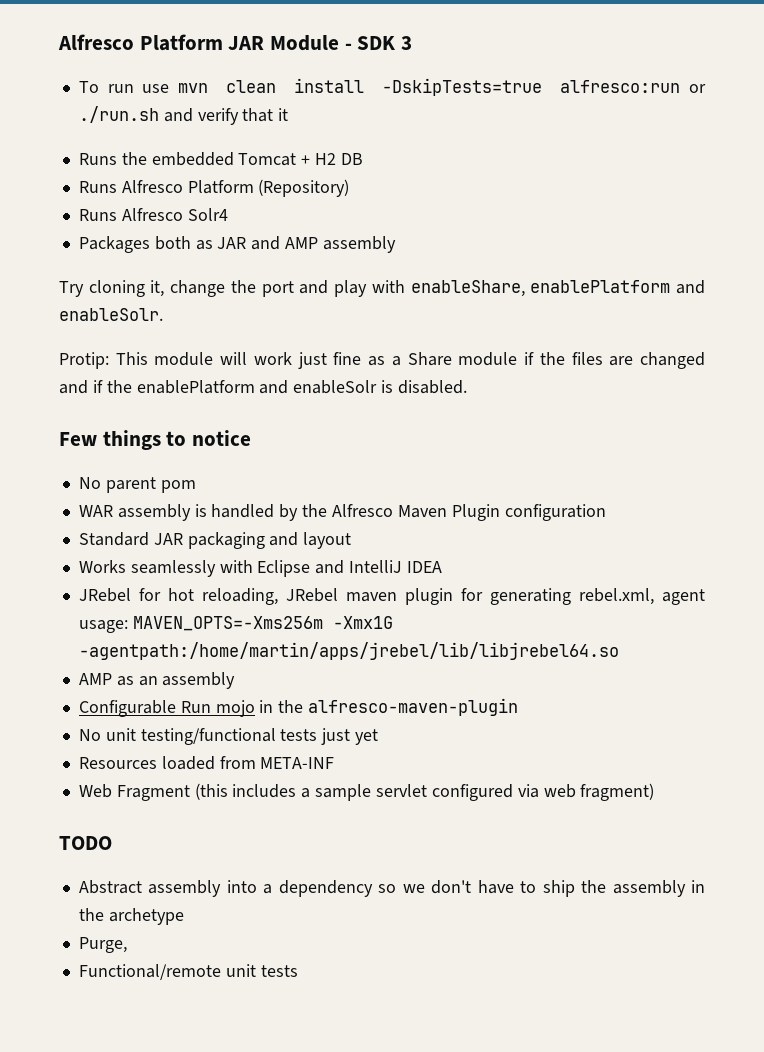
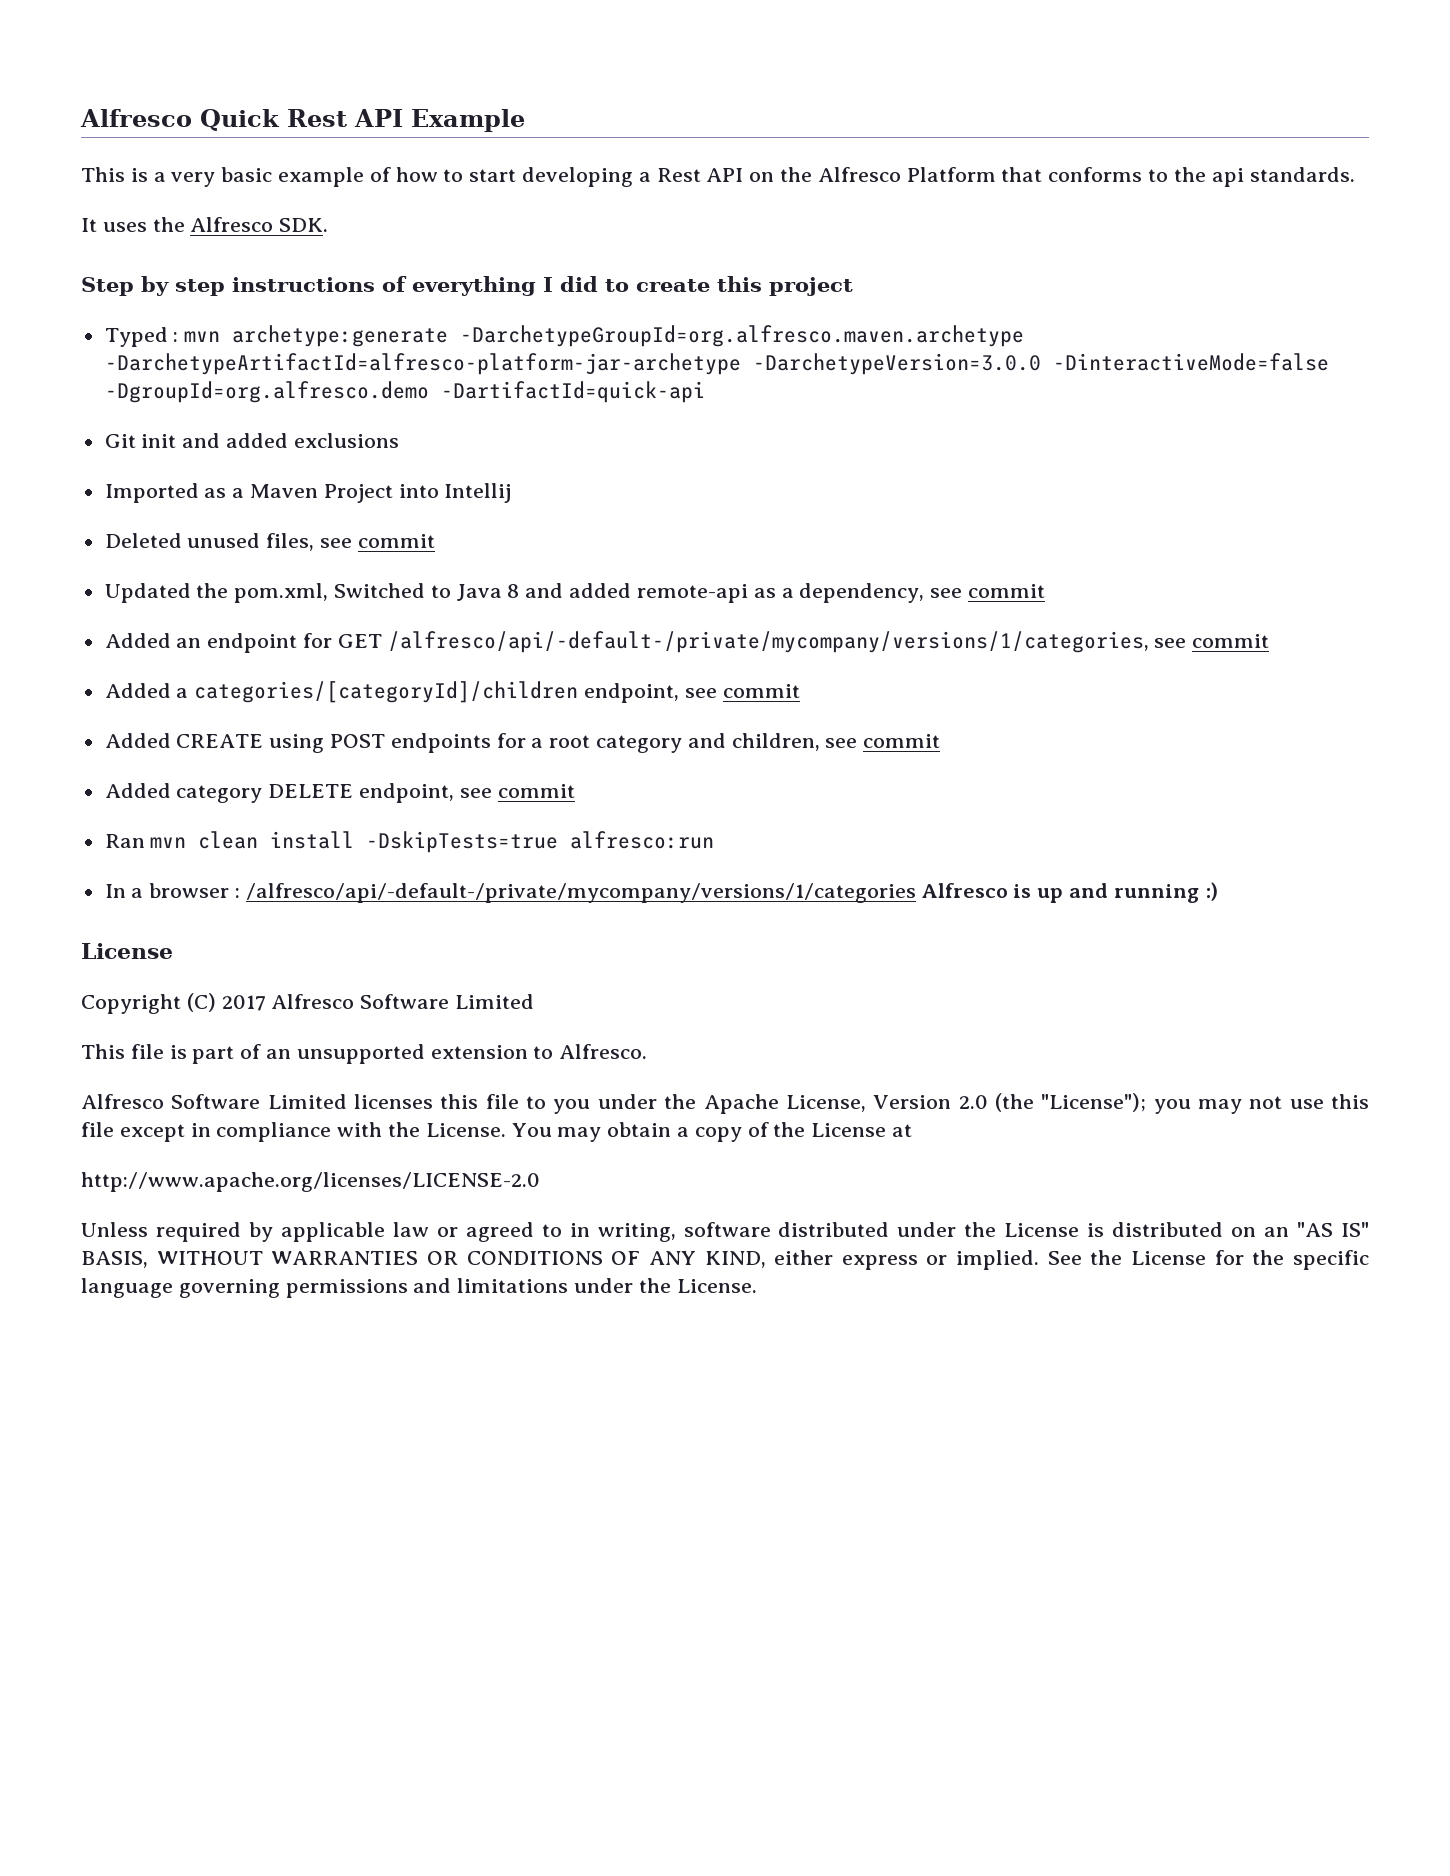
[58,34,413,51] [78,81,170,93] Alfresco Platform JAR Module - SDK 3 // To run use -> [80,109,525,132] [81,167,1355,187] [81,217,329,232] [81,276,853,296] [104,325,1025,347] [104,353,1329,375] [104,381,705,403] [104,433,399,448] [104,483,512,503] [104,533,435,551] [104,583,1045,603] [104,631,1270,653] [104,681,800,703] [104,733,941,753] [104,783,575,803] [104,834,145,848] Alfresco Quick Rest API Example // This is a very basic example of how to start developing a Rest API on the Alfresco Platform that conforms to the api standards. // It uses the Alfresco SDK. // Step by step instructions of everything I did to create this project // Typed : mvn archetype:generate -DarchetypeGroupId=org.alfresco.maven.archetype -DarchetypeArtifactId=alfresco-platform-jar-archetype -DarchetypeVersion=3.0.0 -DinteractiveMode=false -DgroupId=org.alfresco.demo -DartifactId=quick-api // Git init and added exclusions // Imported as a Maven Project into Intellij // Deleted unused files, see commit // Updated the pom.xml, Switched to Java 8 and added remote-api as a dependency, see commit // Added an endpoint for GET /alfresco/api/-default-/private/mycompany/versions/1/categories, see commit // Added a categories/[categoryId]/children endpoint, see commit // Added CREATE using POST endpoints for a root category and children, see commit // Added category DELETE endpoint, see commit // Ran
[689,84,706,93] [78,106,289,125] [78,152,363,166] [78,179,350,197] [78,208,228,221] [78,236,396,253] [59,280,705,297] [59,308,163,321] [59,352,706,369] [59,380,468,394] [59,430,252,450] [78,477,196,493] [78,504,606,521] [78,532,352,549] [78,560,442,577] [78,588,705,605] [78,616,393,633] [78,642,619,660] [78,672,236,689] [78,698,519,717] [78,728,379,745] [78,756,335,770] [78,783,655,801] [59,836,112,850] [78,880,705,897] [78,908,184,925] [78,937,127,953] [78,964,298,980] or ./run.sh and verify that it // Runs the embedded Tomcat + H2 DB // Runs Alfresco Platform (Repository) // Runs Alfresco Solr4 // Packages both as JAR and AMP assembly // Try cloning it, change the port and play with enableShare, enablePlatform and enableSolr. // Protip: This module will work just fine as a Share module if the files are changed and if the enablePlatform and enableSolr is disabled. // Few things to notice // No parent pom // WAR assembly is handled by the Alfresco Maven Plugin configuration // Standard JAR packaging and layout // Works seamlessly with Eclipse and IntelliJ IDEA // JRebel for hot reloading, JRebel maven plugin for generating rebel.xml, agent usage: MAVEN_OPTS=-Xms256m -Xmx1G -agentpath:/home/martin/apps/jrebel/lib/libjrebel64.so // AMP as an assembly // Configurable Run mojo in the alfresco-maven-plugin // No unit testing/functional tests just yet // Resources loaded from META-INF // Web Fragment (this includes a sample servlet configured via web fragment) // TODO // Abstract assembly into a dependency so we don't have to ship the assembly in the archetype // Purge, // Functional/remote unit tests -> [104,882,1218,903] [81,943,173,959] [81,993,535,1014] [81,1044,648,1064] [81,1093,1369,1114] [81,1122,913,1142] [81,1172,540,1192] [81,1222,1370,1242] [81,1250,1370,1270] [81,1278,757,1298] // In a browser : /alfresco/api/-default-/private/mycompany/versions/1/categories Alfresco is up and running :) // License // Copyright (C) 2017 Alfresco Software Limited // This file is part of an unsupported extension to Alfresco. // Alfresco Software Limited licenses this file to you under the Apache License, Version 2.0 (the "License"); you may not use this file except in compliance with the License. You may obtain a copy of the License at // http://www.apache.org/licenses/LICENSE-2.0 // Unless required by applicable law or agreed to in writing, software distributed under the License is distributed on an "AS IS" BASIS, WITHOUT WARRANTIES OR CONDITIONS OF ANY KIND, either express or implied. See the License for the specific language governing permissions and limitations under the License.

